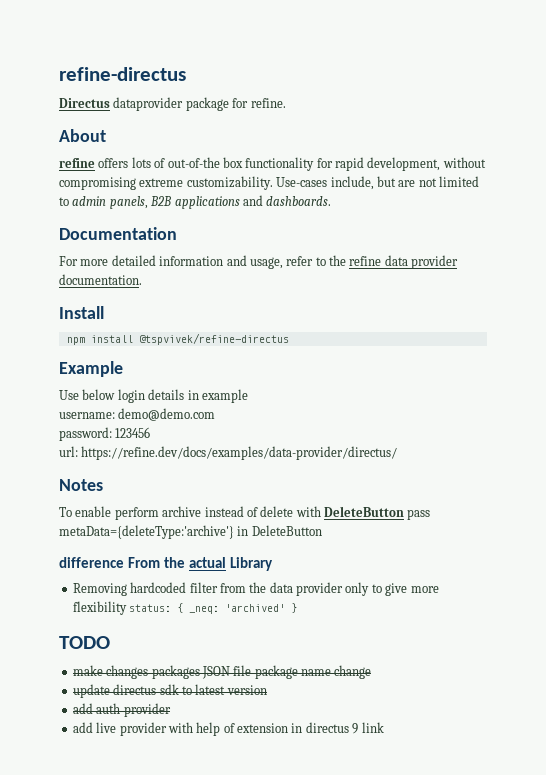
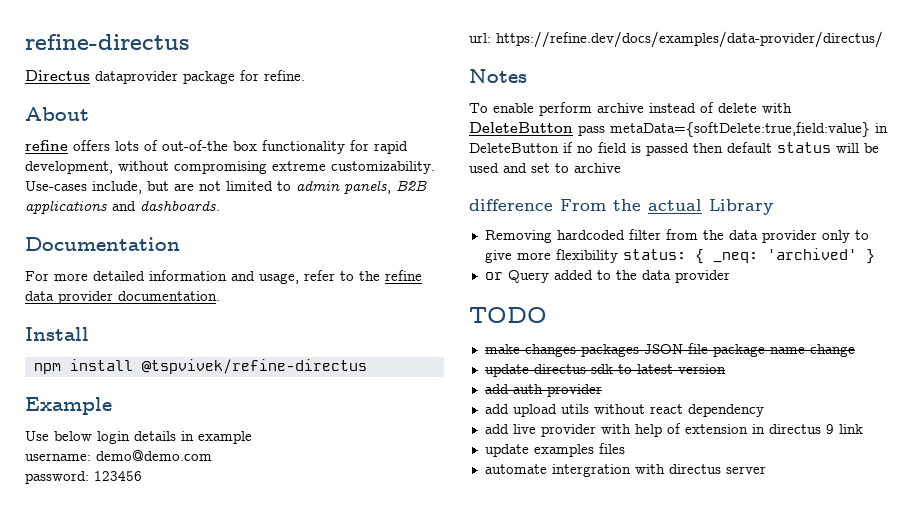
[59,525,234,539] metaData={deleteType:'archive'} -> [610,122,870,137] metaData={softDelete:true,field:value}
(322, 530) none -> [563,142,879,156] [469,163,621,173] if no field is passed then default status will be used and set to archive
(298, 608) none -> [484,270,730,283] // or Query added to the data provider
(171, 710) none -> [484,404,764,417] // add upload utils without react dependency
(384, 727) none -> [484,443,625,457] [484,464,766,477] // update examples files // automate intergration with directus server

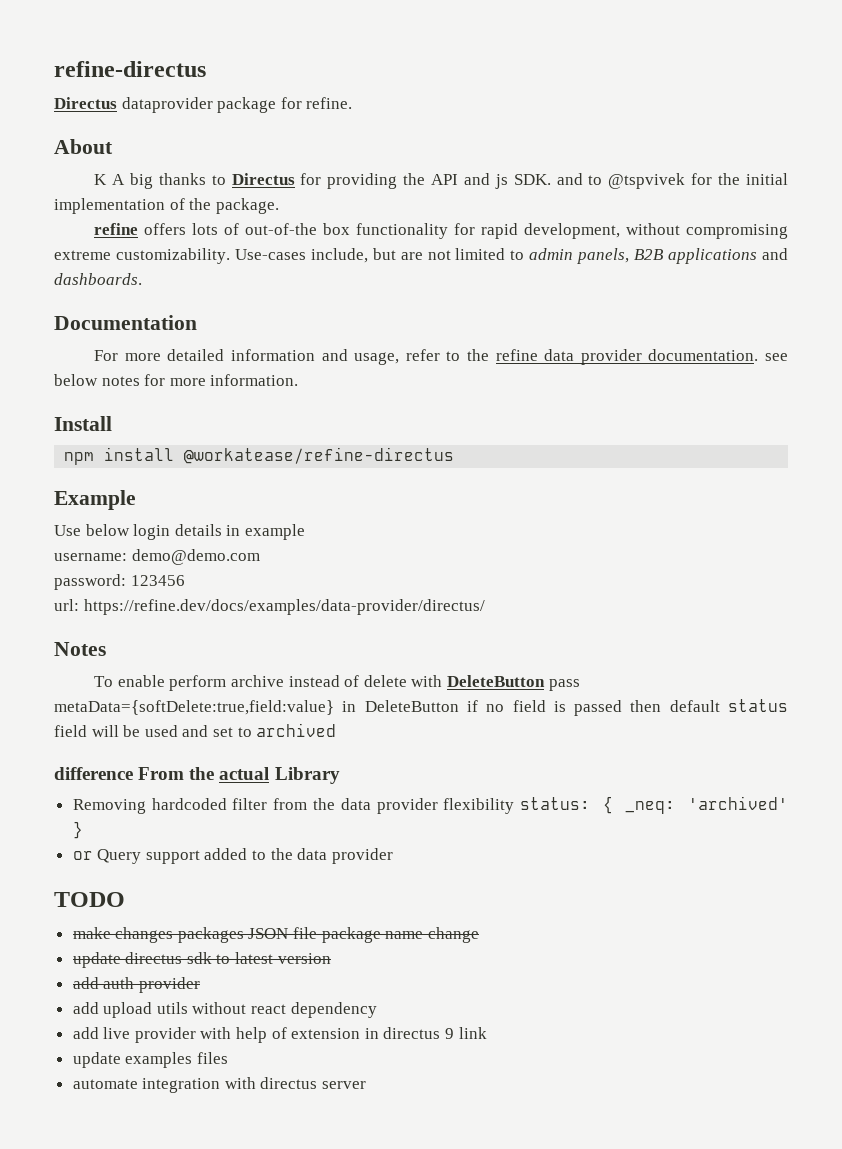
(89, 114) none -> [94,173,788,189] [54,198,279,214] // K A big thanks to Directus for providing the API and js SDK. and to @tspvivek for the initial implementation of the package.
(220, 296) none -> [764,353,788,361] [54,374,299,386] see below notes for more information.
[141,359,367,374] @tspvivek/refine-directus -> [184,447,455,464] @workatease/refine-directus
(831, 147) none -> [54,725,87,737] field
[574,163,621,173] archive -> [256,723,337,737] archived
[821,230,869,243] [484,250,551,263] only to give more -> (438, 806) none
(549, 276) none -> [145,850,200,864] support
[551,464,631,477] intergration -> [142,1078,221,1093] integration

